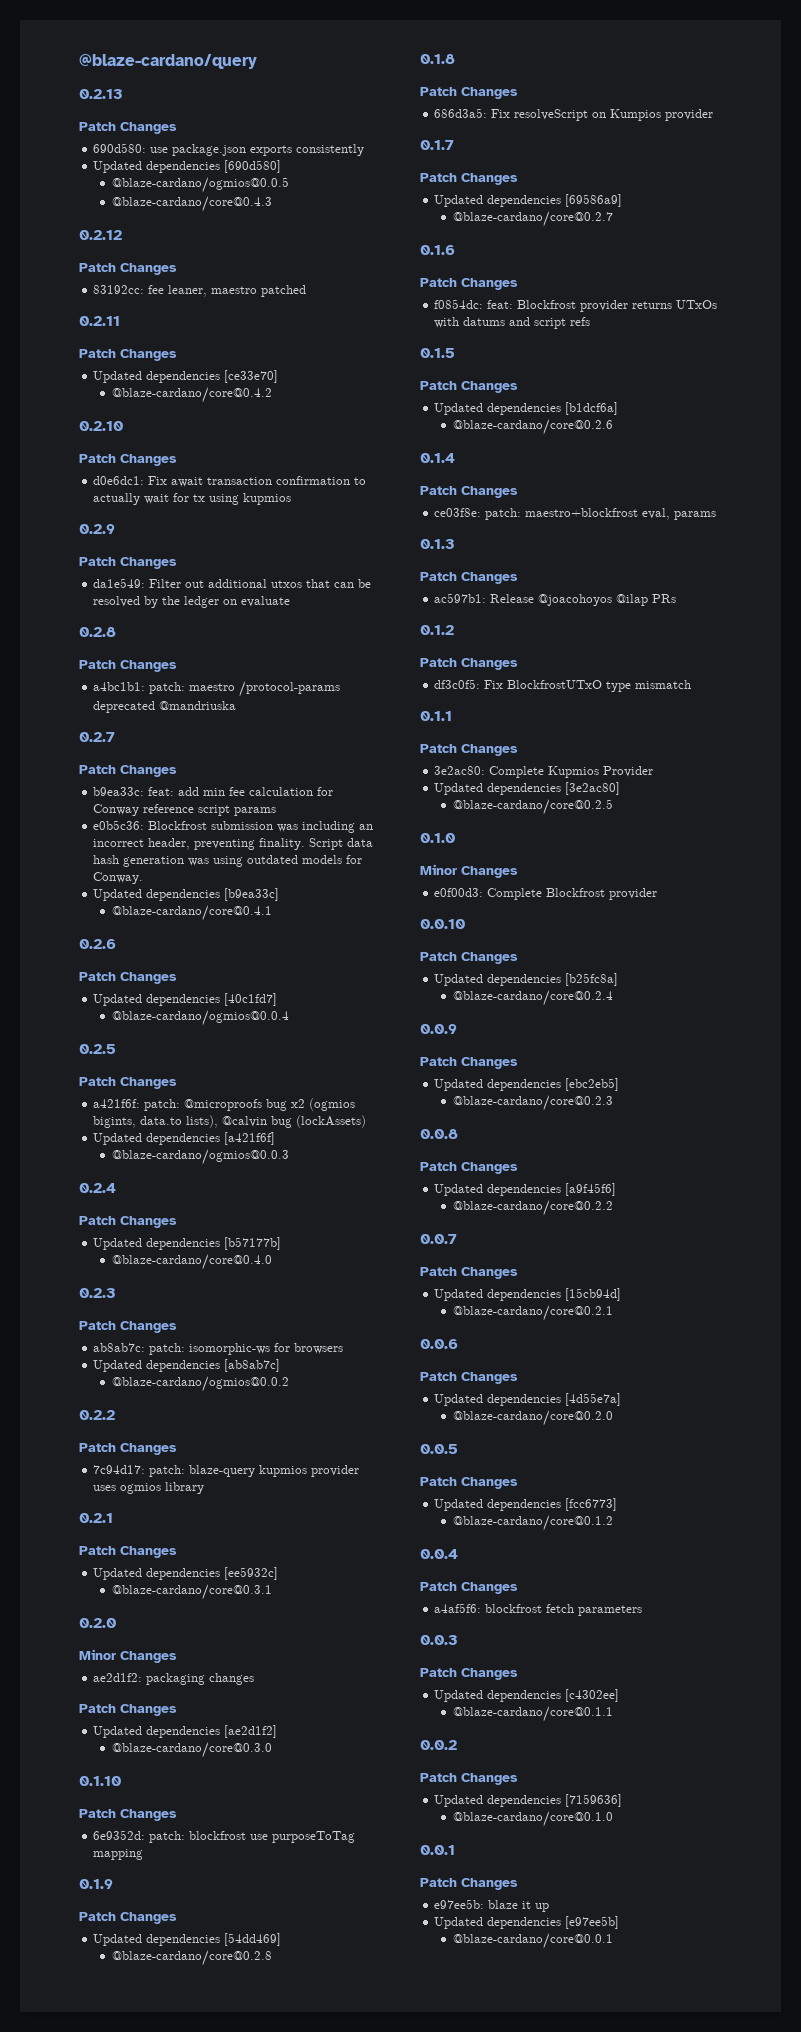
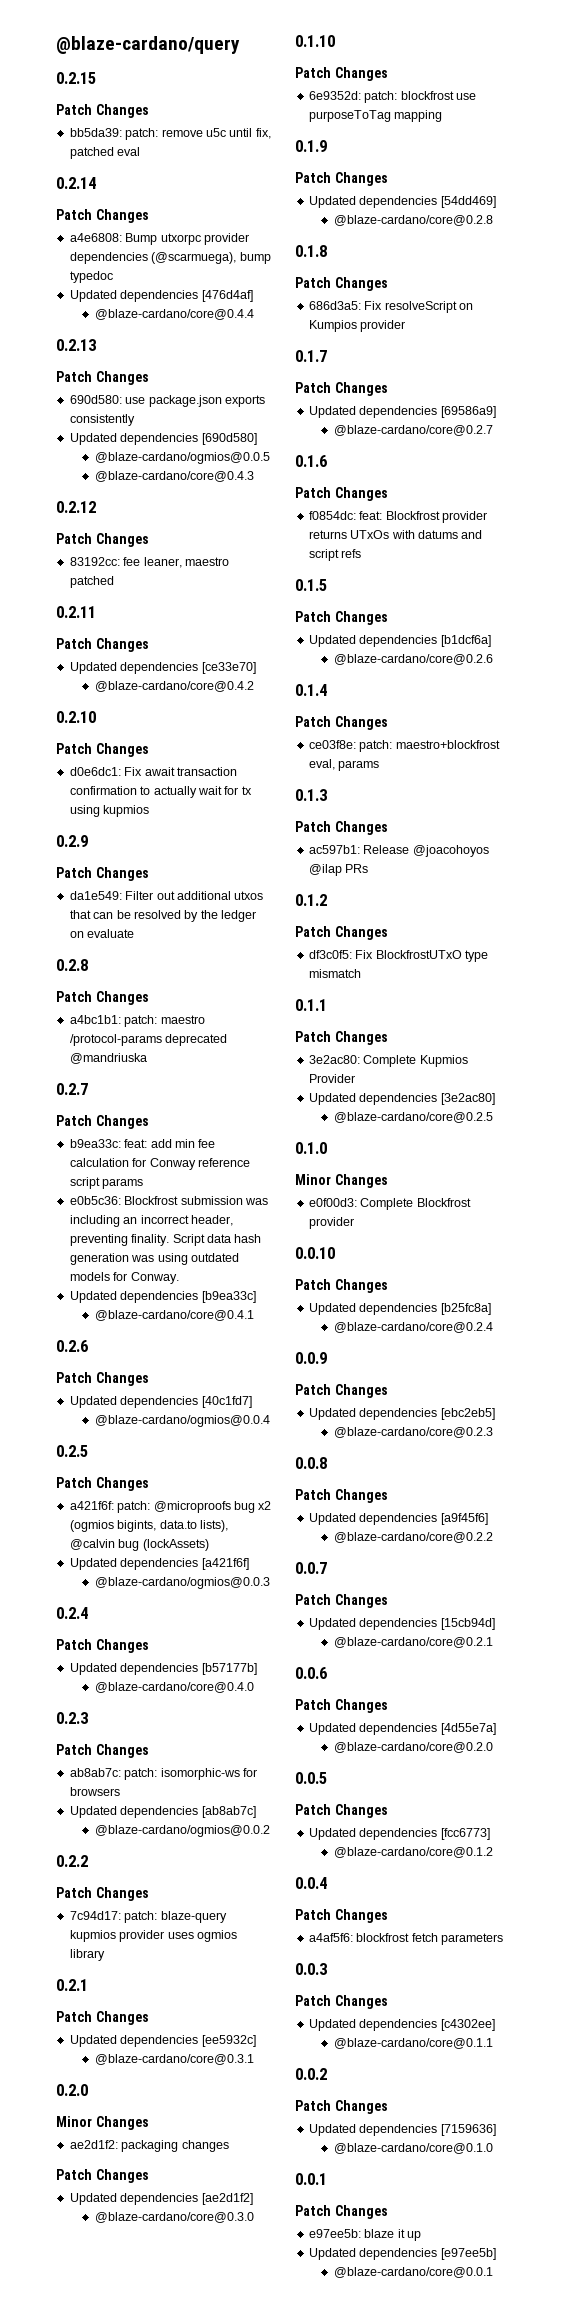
(257, 61) none -> [56,72,96,84] [56,104,149,118] [69,128,271,140] [69,147,141,159] [56,177,96,189] [56,209,149,223] [69,233,249,245] [69,252,271,264] [69,271,113,283] [69,290,253,302] [94,309,254,320] // 0.2.15 // Patch Changes // bb5da39: patch: remove u5c until fix, patched eval // 0.2.14 // Patch Changes // a4e6808: Bump utxorpc provider dependencies (@scarmuega), bump typedoc // Updated dependencies [476d4af] // @blaze-cardano/core@0.4.4

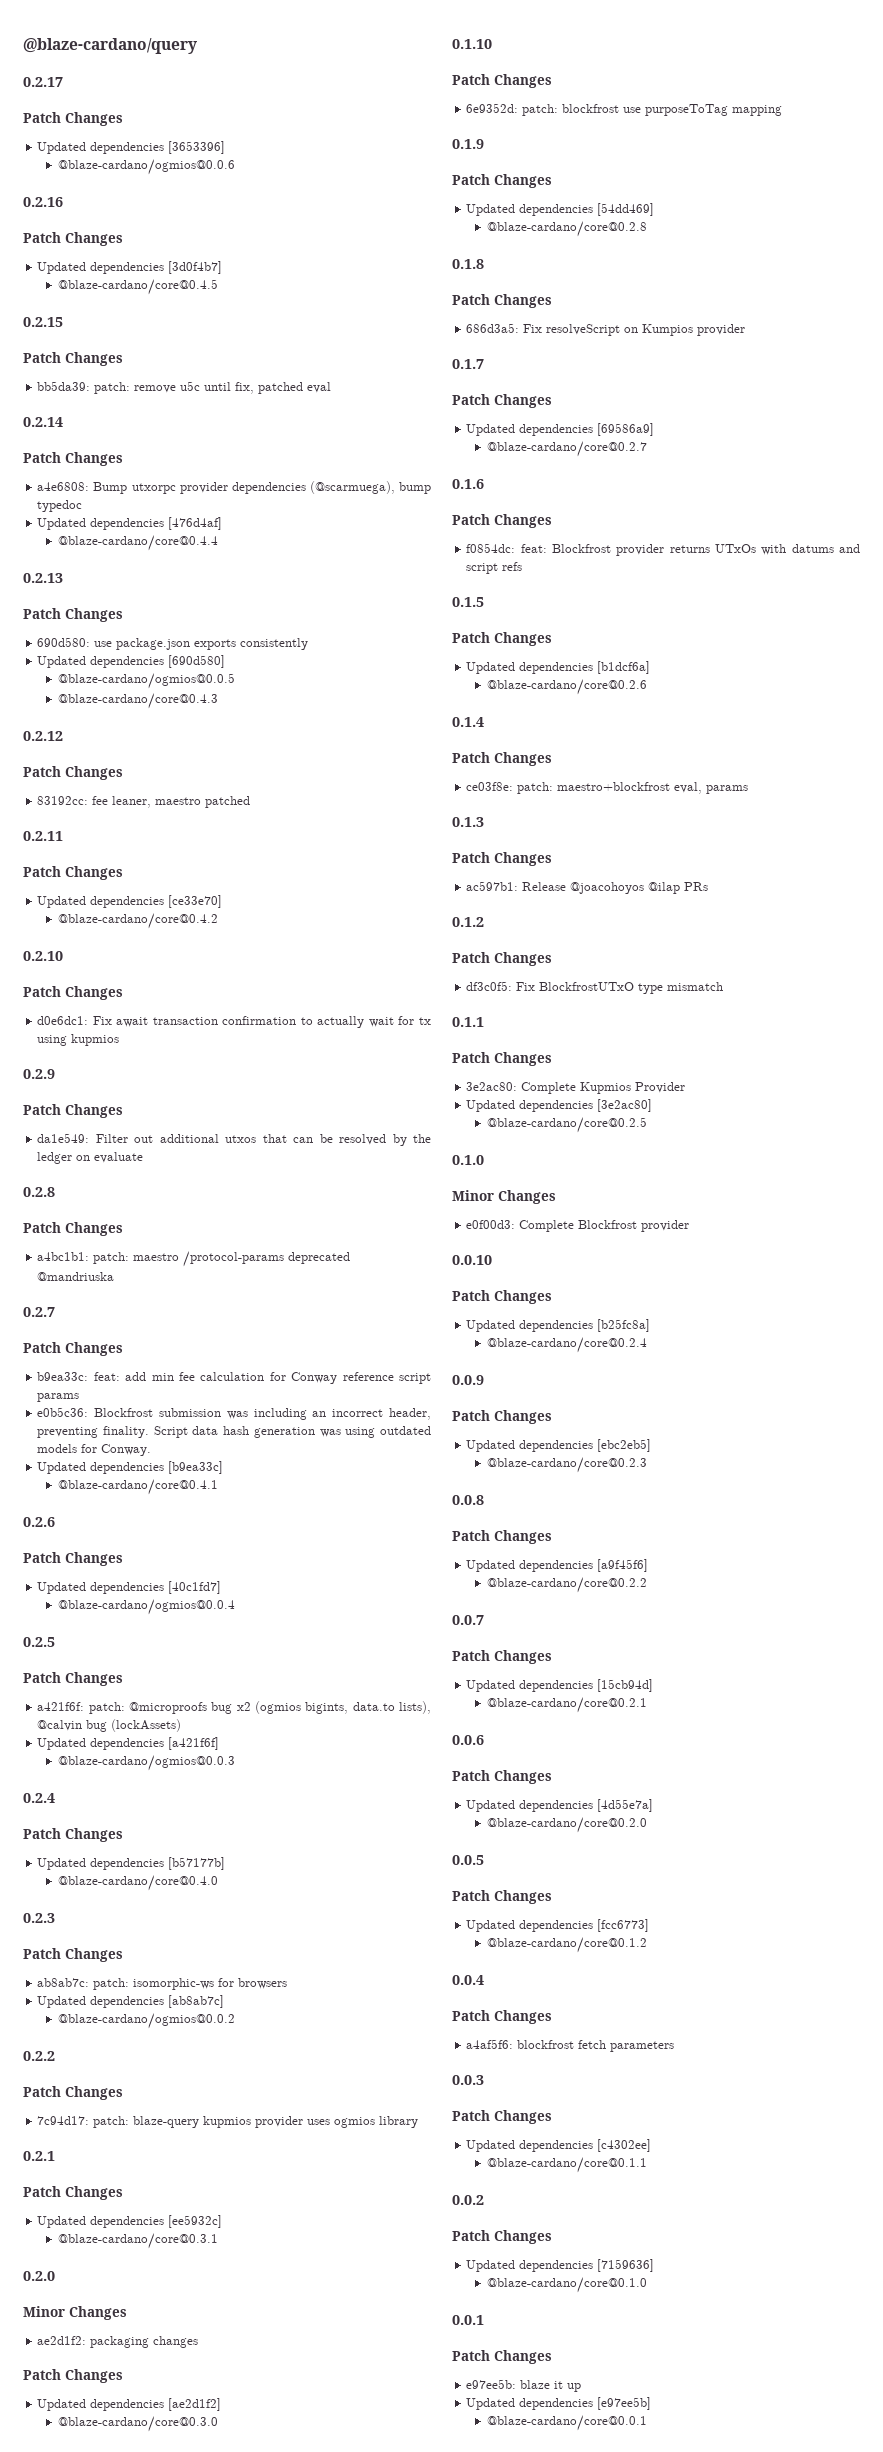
(240, 45) none -> [23,77,63,87] [23,112,123,126] [37,141,226,154] [57,159,235,175] [23,197,63,207] [23,232,123,246] [37,261,223,274] [57,279,218,295] // 0.2.17 // Patch Changes // Updated dependencies [3653396] // @blaze-cardano/ogmios@0.0.6 // 0.2.16 // Patch Changes // Updated dependencies [3d0f4b7] // @blaze-cardano/core@0.4.5

